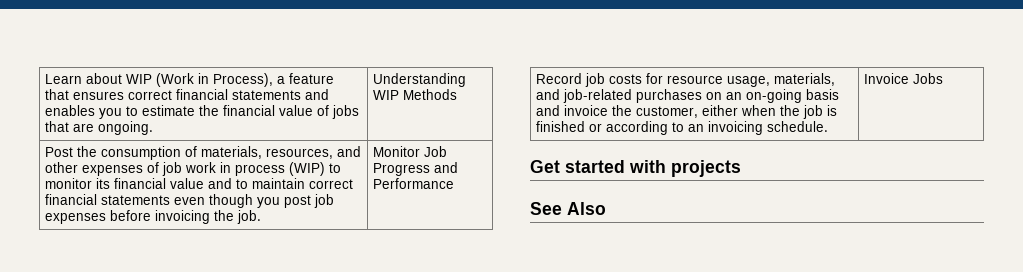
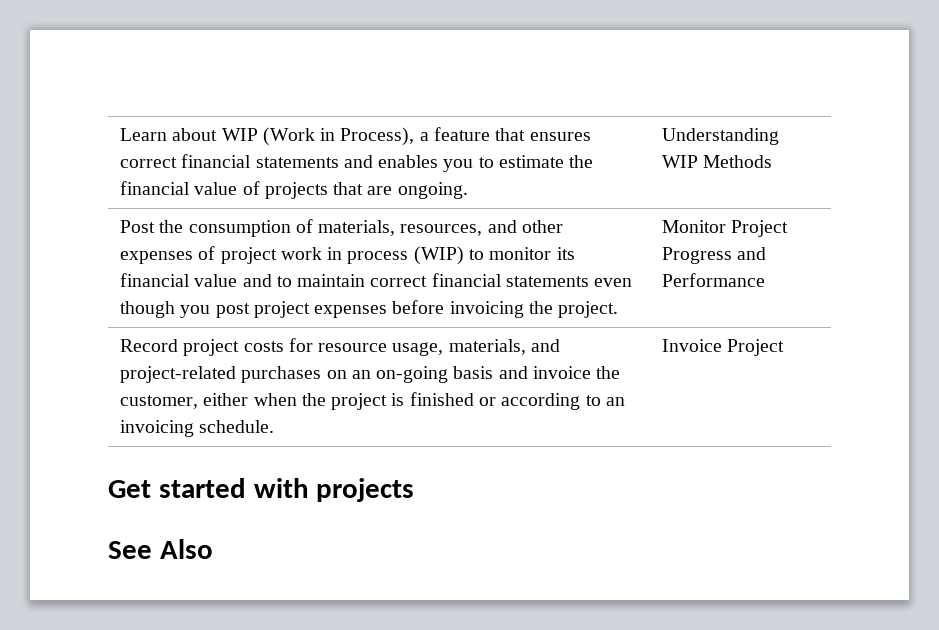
[332,105,360,119] jobs -> [264,182,328,199] projects
[162,162,183,176] job -> [220,247,277,264] project
[314,194,335,208] job -> [253,301,310,318] project
[237,210,262,224] job. -> [558,301,619,318] project.
[424,146,448,157] Job -> [731,220,789,237] Project
[585,73,606,87] job -> [183,339,240,356] project
[563,89,633,103] job-related -> [120,366,237,383] project-related
[803,105,824,119] job -> [331,393,388,410] project
[913,73,944,84] Jobs -> [727,339,785,356] Project

